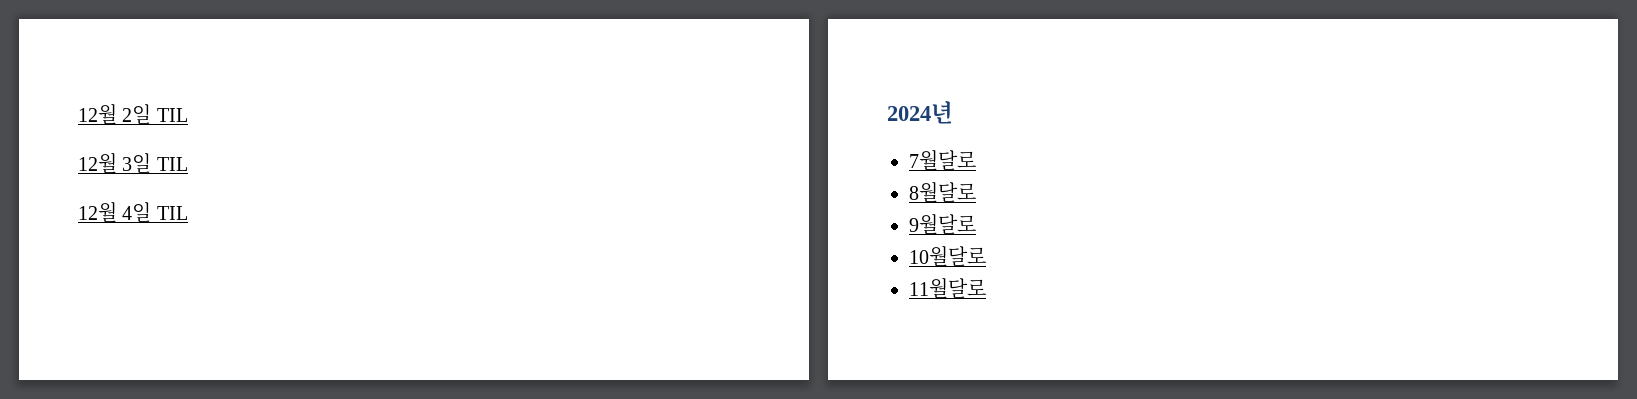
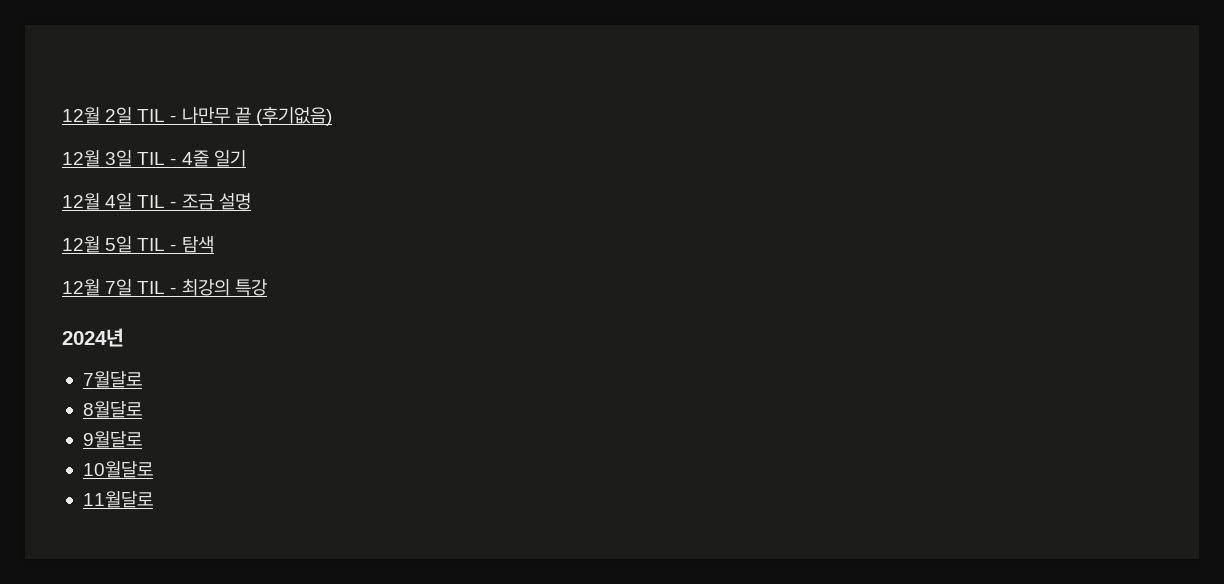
(188, 115) none -> [170,106,332,126] - 나만무 끝 (후기없음)
(188, 164) none -> [170,150,246,167] - 4줄 일기
(188, 213) none -> [170,193,251,210] [62,236,214,253] [62,279,268,296] - 조금 설명 // 12월 5일 TIL - 탐색 // 12월 7일 TIL - 최강의 특강

